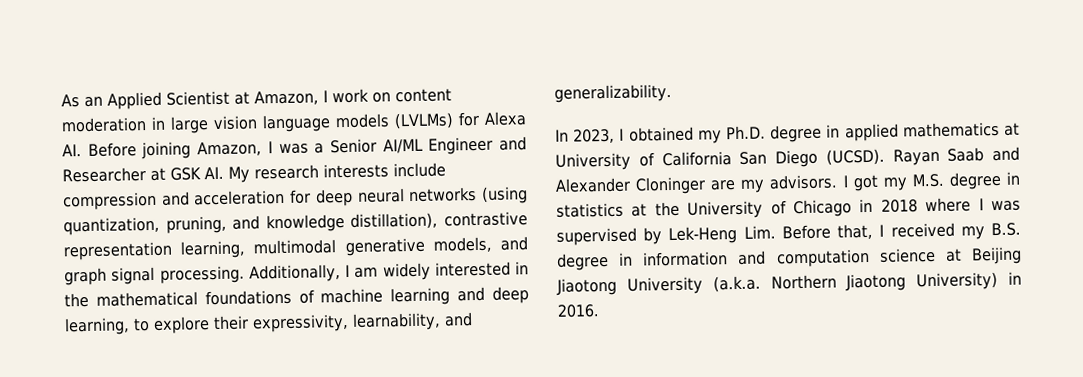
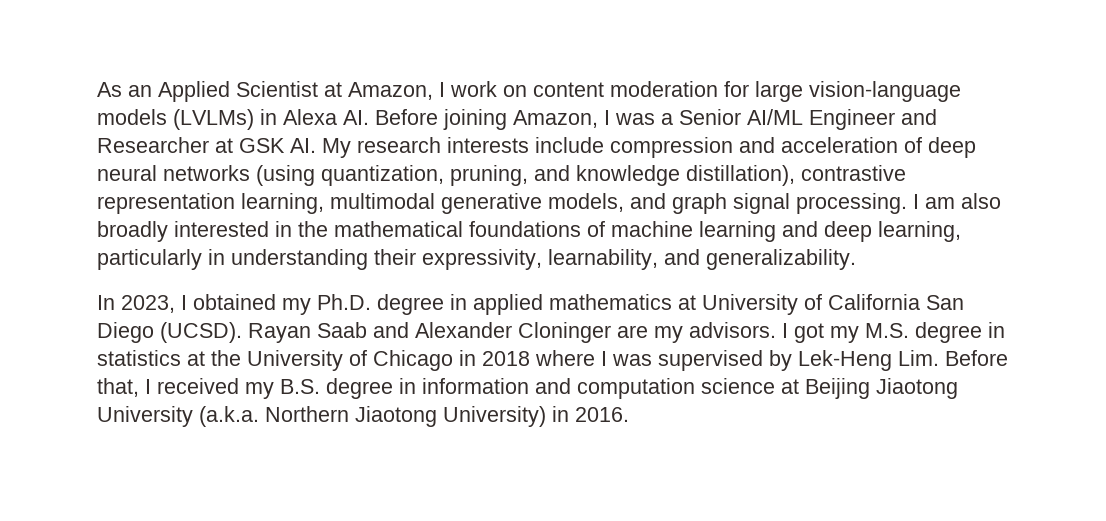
[151,114,332,134] in large vision language -> [724,81,961,102] for large vision-language
[457,111,480,127] for -> [260,109,277,125] in
[289,189,312,204] for -> [904,137,922,153] of
[248,264,341,283] Additionally, -> (907, 203) none
[382,262,431,281] widely -> [961,193,1001,209] [97,221,168,242] also broadly
[133,316,210,334] to explore -> [97,249,368,270] particularly in understanding

